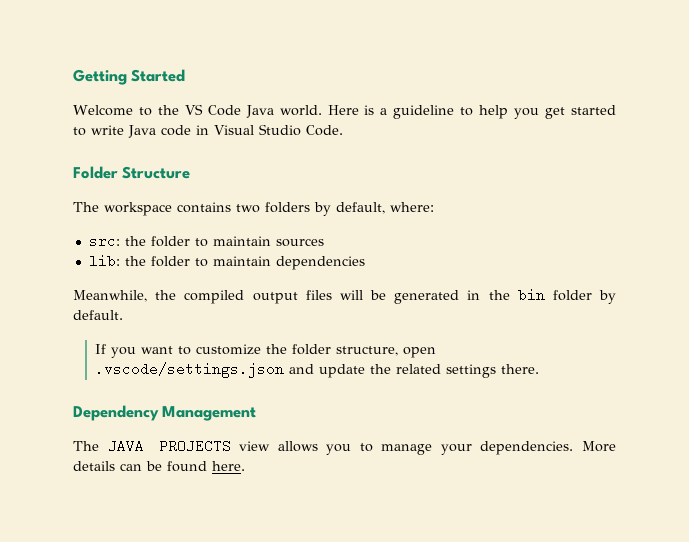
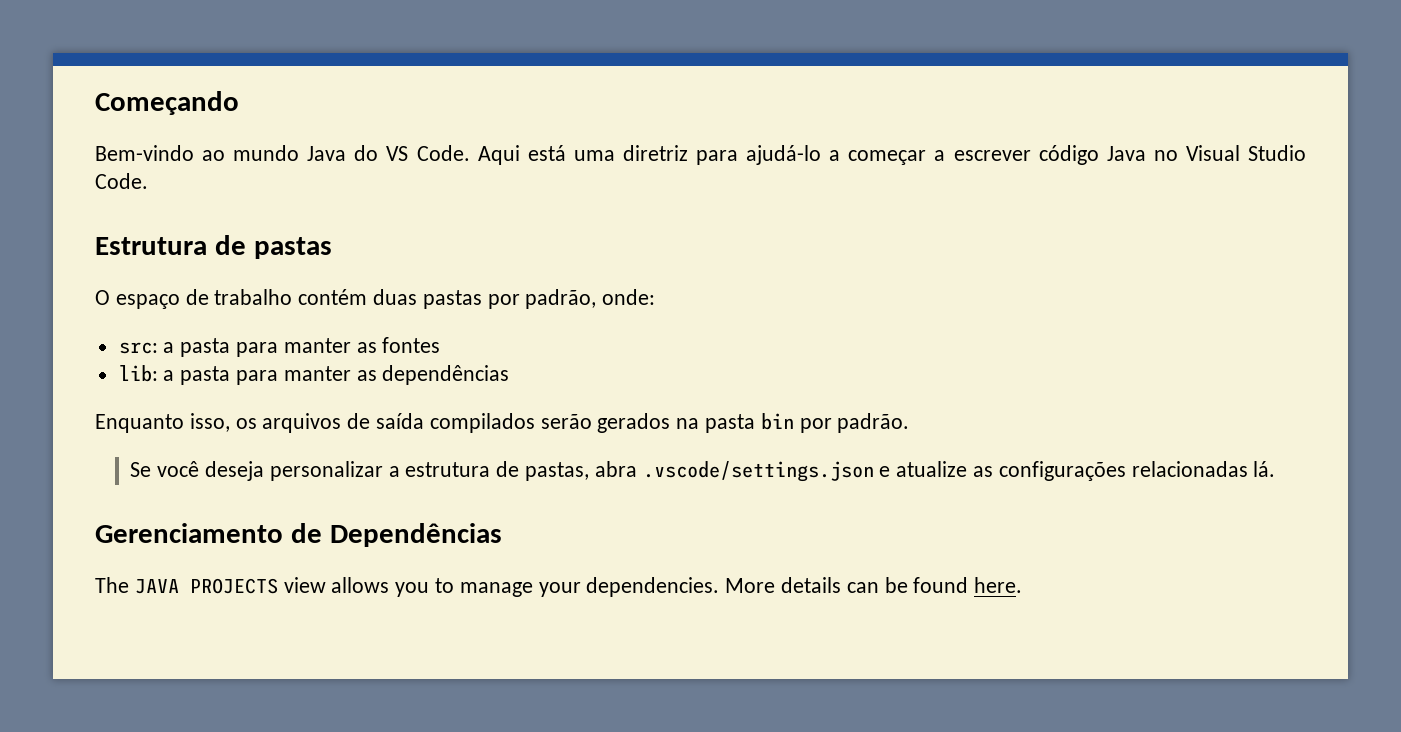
[73,69,186,85] [73,104,616,119] [73,124,343,138] [73,166,191,179] [73,202,434,216] [88,234,324,248] [88,254,365,270] [73,288,617,304] [73,310,123,320] [95,344,437,358] [95,362,540,378] [73,405,257,421] Getting Started // Welcome to the VS Code Java world. Here is a guideline to help you get started to write Java code in Visual Studio Code. // Folder Structure // The workspace contains two folders by default, where: // src: the folder to maintain sources // lib: the folder to maintain dependencies // Meanwhile, the compiled output files will be generated in the bin folder by default. // If you want to customize the folder structure, open .vscode/settings.json and update the related settings there. // Dependency Management -> [95,91,239,115] [95,145,1306,165] [95,173,148,189] [95,235,332,259] [95,289,656,309] [118,337,441,357] [118,365,510,385] [95,413,910,433] [130,461,1276,482] [95,523,502,547] Começando // Bem-vindo ao mundo Java do VS Code. Aqui está uma diretriz para ajudá-lo a começar a escrever código Java no Visual Studio Code. // Estrutura de pastas // O espaço de trabalho contém duas pastas por padrão, onde: // src: a pasta para manter as fontes // lib: a pasta para manter as dependências // Enquanto isso, os arquivos de saída compilados serão gerados na pasta bin por padrão. // Se você deseja personalizar a estrutura de pastas, abra .vscode/settings.json e atualize as configurações relacionadas lá. // Gerenciamento de Dependências

